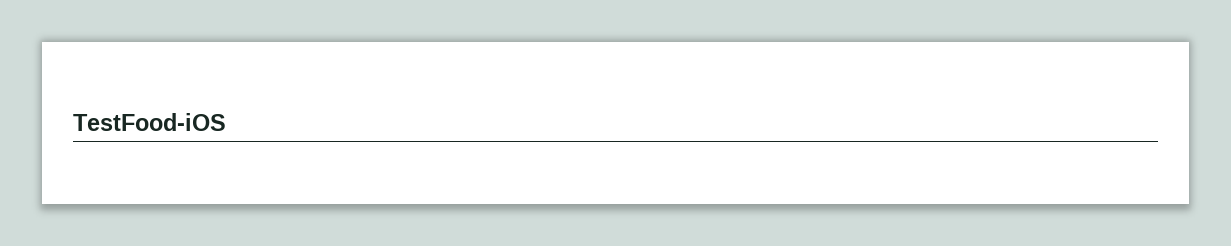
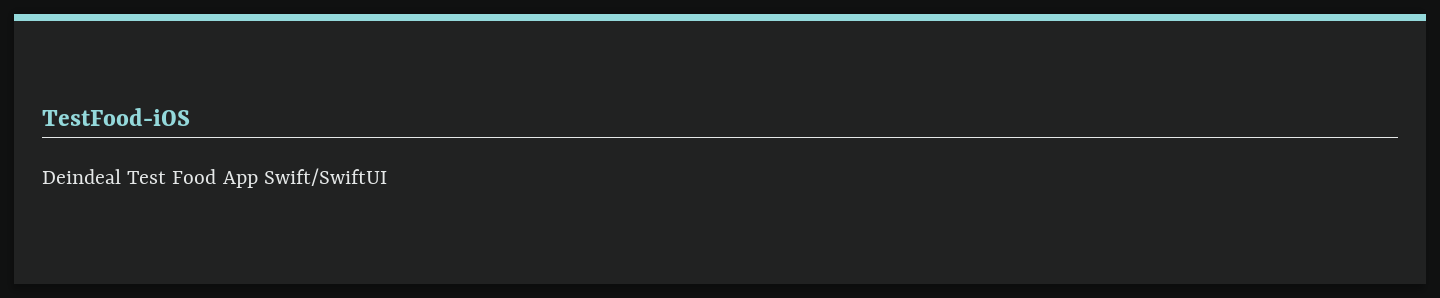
(226, 122) none -> [42,168,387,188] // Deindeal Test Food App Swift/SwiftUI

